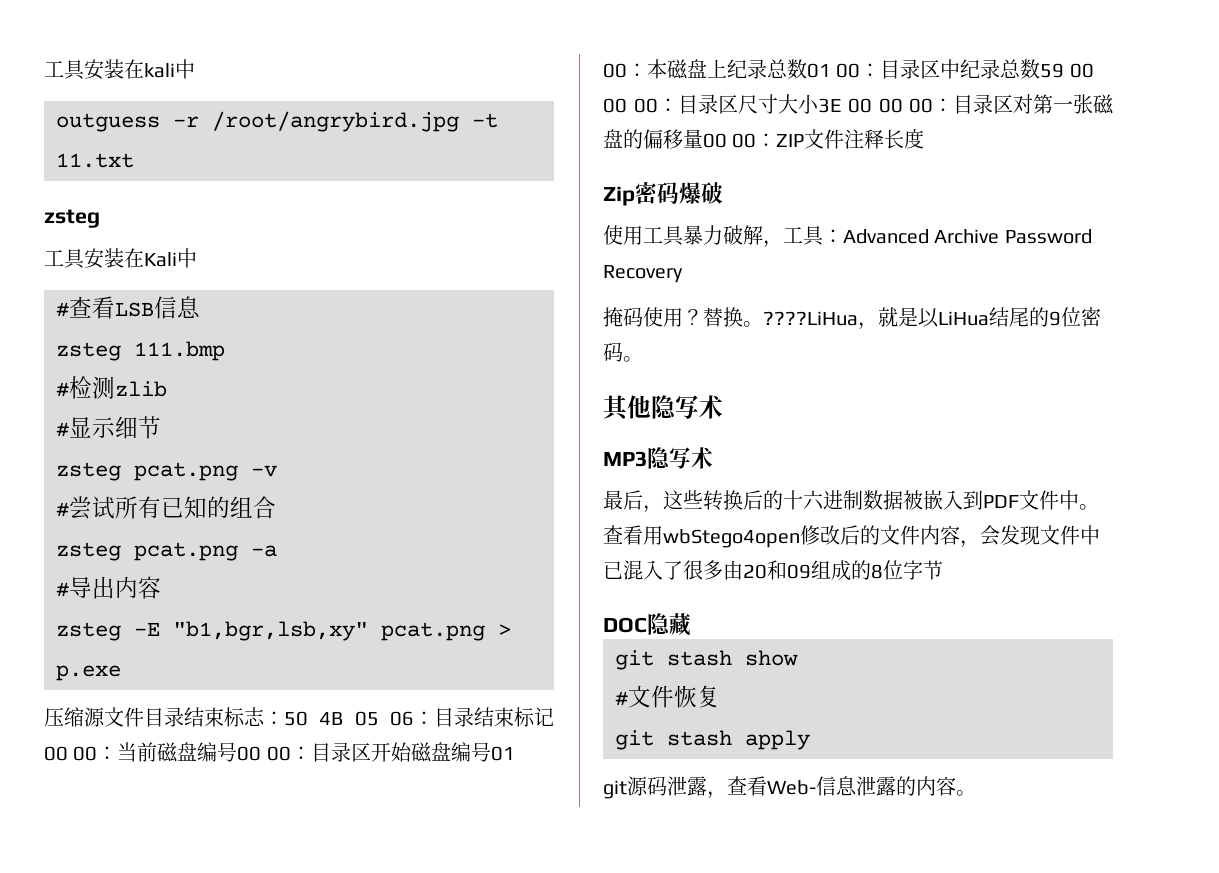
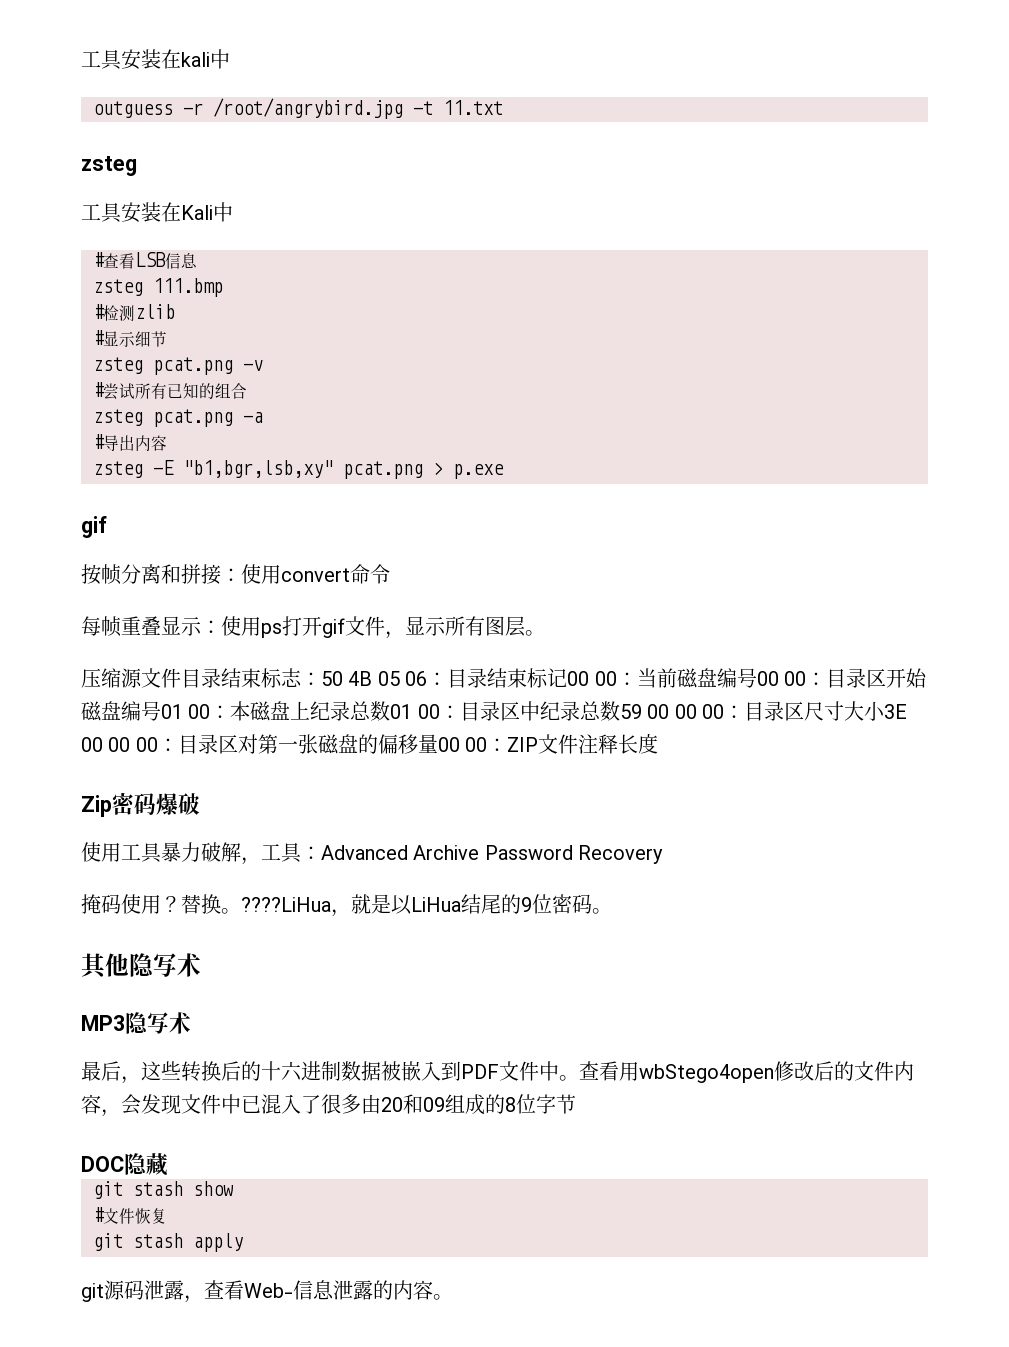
(121, 673) none -> [81,516,107,538] [81,564,390,585] [81,616,545,639] // gif // 按帧分离和拼接：使用convert命令 // 每帧重叠显示：使用ps打开gif文件，显示所有图层。

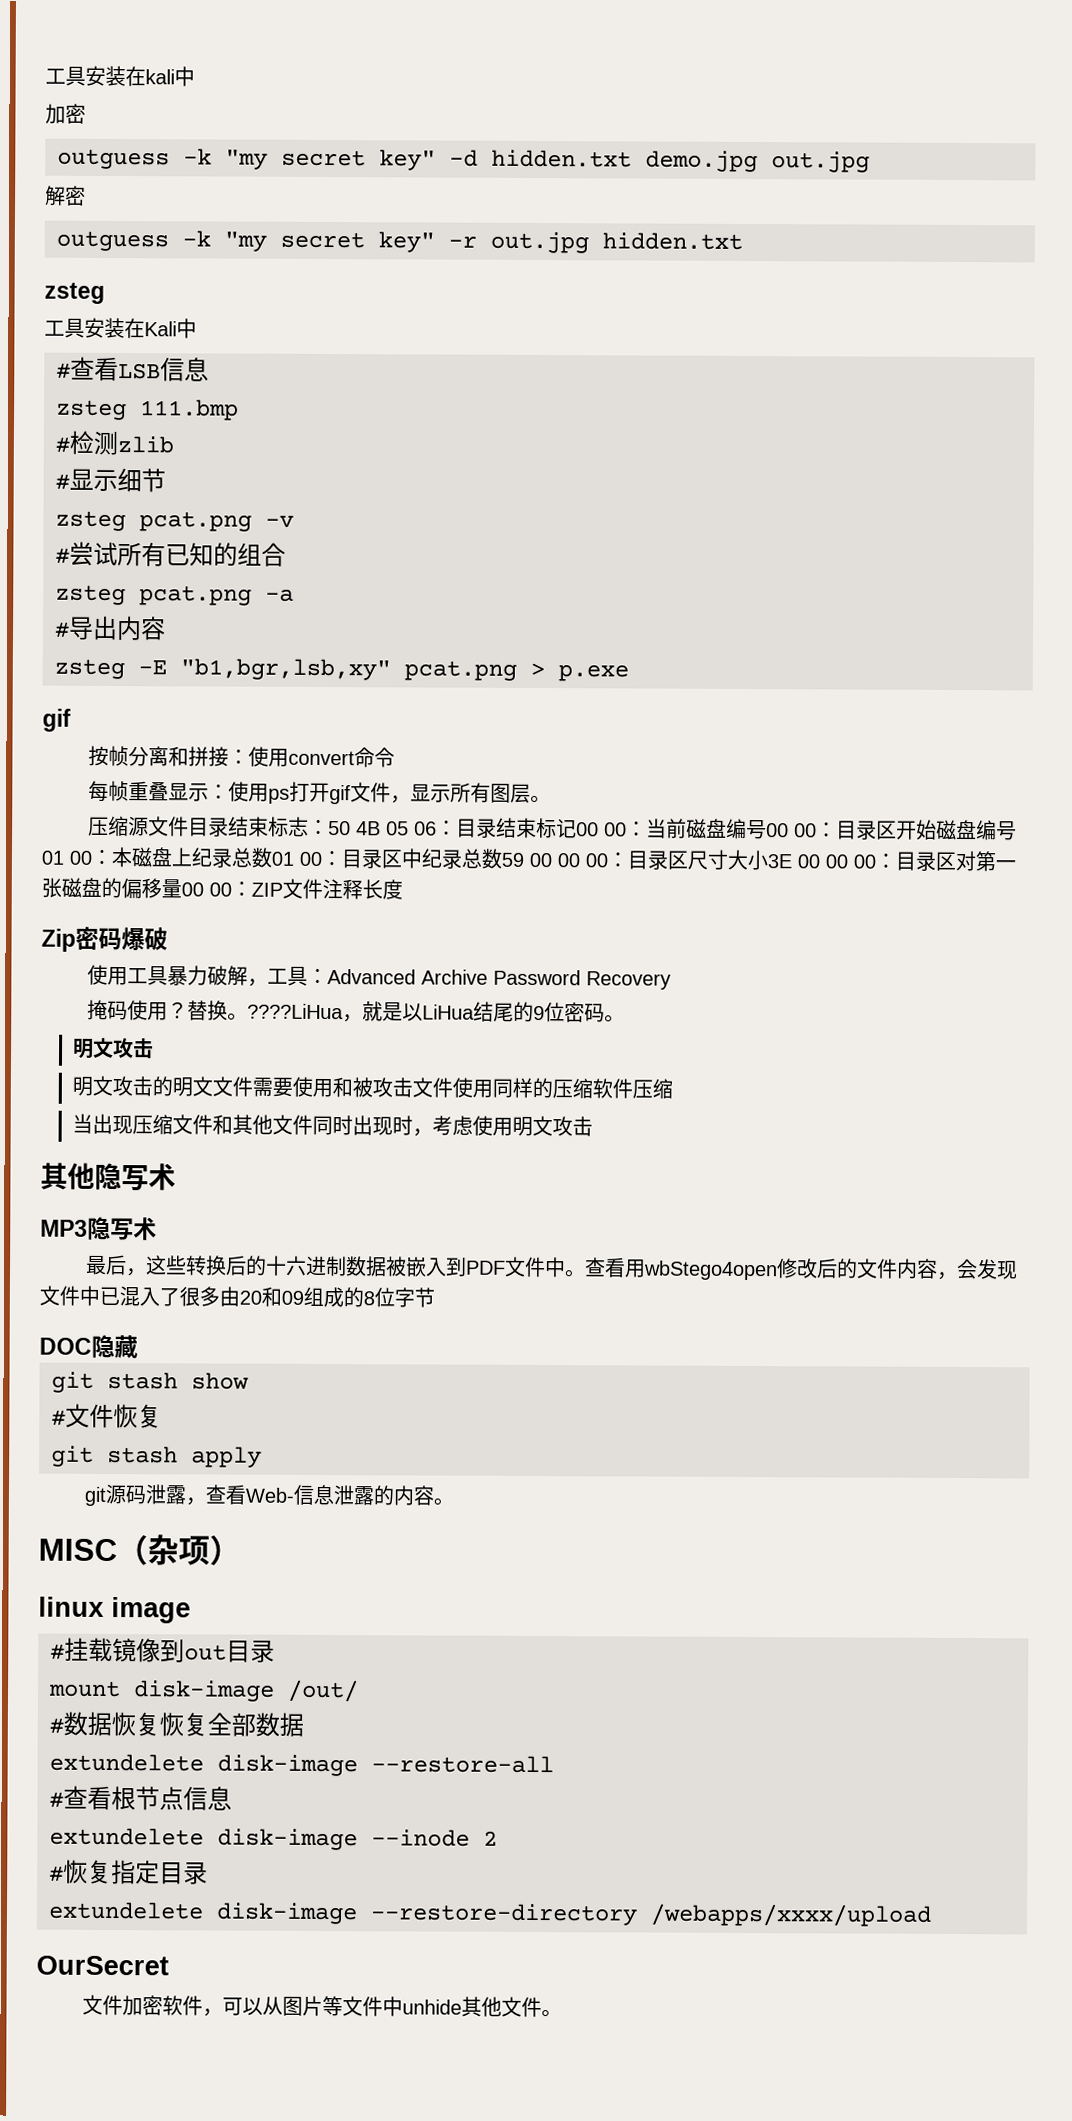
[93,98,503,119] // outguess -r /root/angrybird.jpg -t 11.txt -> [45,103,86,124] [57,148,870,173] [45,185,86,206] [56,230,743,254] // 加密 // outguess -k "my secret key" -d hidden.txt demo.jpg out.jpg // 解密 // outguess -k "my secret key" -r out.jpg hidden.txt
(612, 911) none -> [72,1037,154,1059] [71,1075,673,1099] [71,1113,593,1137] // 明文攻击 // 明文攻击的明文文件需要使用和被攻击文件使用同样的压缩软件压缩 // 当出现压缩文件和其他文件同时出现时，考虑使用明文攻击
(453, 1297) none -> [38,1534,241,1566] [38,1596,191,1624] [50,1637,275,1663] [48,1679,359,1703] [49,1711,304,1737] [49,1753,554,1777] [49,1785,232,1811] [49,1827,498,1851] [49,1859,208,1885] [48,1901,932,1927] [36,1955,169,1976] [82,1994,563,2018] // MISC（杂项） // linux image // #挂载镜像到out目录 // mount disk-image /out/ // #数据恢复恢复全部数据 // extundelete disk-image --restore-all // #查看根节点信息 // extundelete disk-image --inode 2 // #恢复指定目录 // extundelete disk-image --restore-directory /webapps/xxxx/upload // OurSecret // 文件加密软件，可以从图片等文件中unhide其他文件。

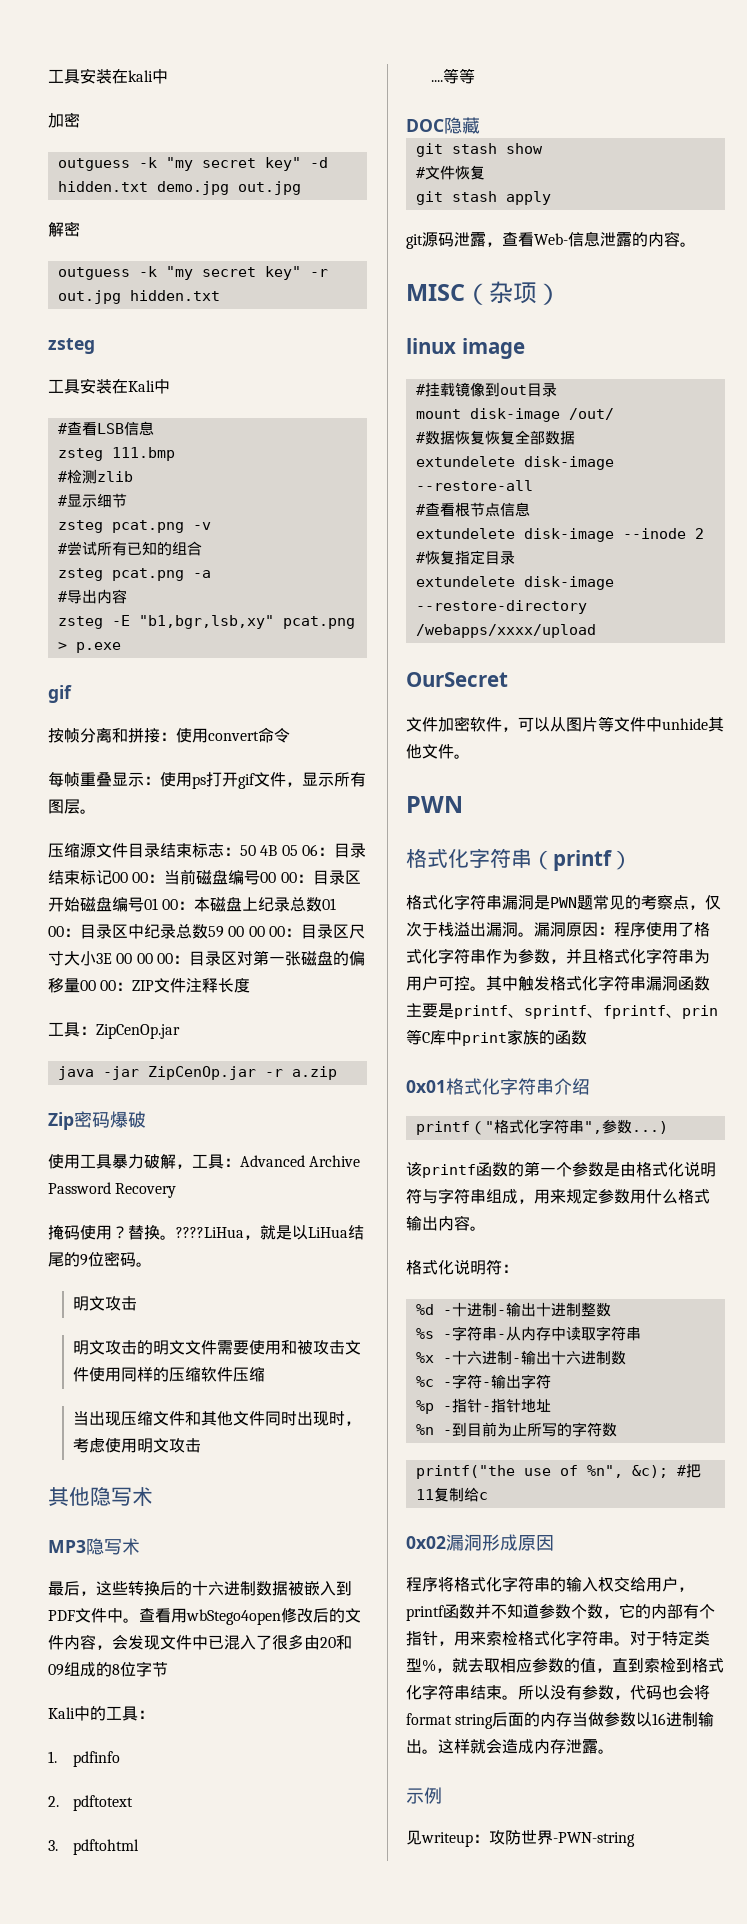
(403, 889) none -> [48,1022,180,1039] [57,1066,337,1080] // 工具：ZipCenOp.jar // java -jar ZipCenOp.jar -r a.zip
(435, 1297) none -> [48,1706,154,1721] [48,1751,120,1767] [48,1795,133,1811] [48,1839,139,1855] [430,68,475,84] // Kali中的工具： // 1. pdfinfo // 2. pdftotext // 3. pdftohtml // ....等等
(563, 2013) none -> [406,796,463,813] [406,848,632,871] [406,894,721,910] [406,921,710,937] [406,948,710,964] [406,975,710,991] [406,1003,718,1019] [406,1029,587,1046] [406,1078,590,1095] [415,1119,668,1135] [406,1161,716,1178] [406,1188,710,1204] [406,1215,486,1231] [406,1259,518,1275] [415,1302,611,1317] [415,1326,641,1341] [415,1350,626,1365] [415,1374,551,1389] [415,1398,551,1414] [415,1422,617,1437] [415,1463,701,1479] [415,1487,488,1502] [406,1534,554,1551] [406,1576,694,1592] [406,1603,715,1621] [406,1630,710,1646] [406,1658,724,1673] [406,1684,710,1700] [406,1712,715,1729] [406,1738,614,1754] [406,1787,442,1804] [406,1830,635,1847] // PWN // 格式化字符串（printf） // 格式化字符串漏洞是PWN题常见的考察点，仅次于栈溢出漏洞。漏洞原因：程序使用了格式化字符串作为参数，并且格式化字符串为用户可控。其中触发格式化字符串漏洞函数主要是printf、sprintf、fprintf、prin等C库中print家族的函数 // 0x01格式化字符串介绍 // printf（"格式化字符串",参数...) // 该printf函数的第一个参数是由格式化说明符与字符串组成，用来规定参数用什么格式输出内容。 // 格式化说明符： // %d -十进制-输出十进制整数 // %s -字符串-从内存中读取字符串 // %x -十六进制-输出十六进制数 // %c -字符-输出字符 // %p -指针-指针地址 // %n -到目前为止所写的字符数 // printf("the use of %n", &c); #把11复制给c // 0x02漏洞形成原因 // 程序将格式化字符串的输入权交给用户，printf函数并不知道参数个数，它的内部有个指针，用来索检格式化字符串。对于特定类型%，就去取相应参数的值，直到索检到格式化字符串结束。所以没有参数，代码也会将format string后面的内存当做参数以16进制输出。这样就会造成内存泄露。 // 示例 // 见writeup：攻防世界-PWN-string

